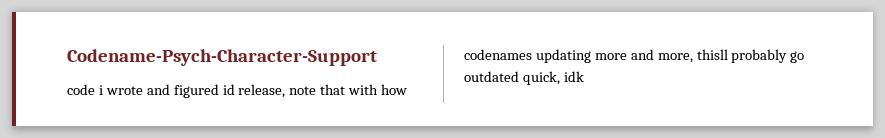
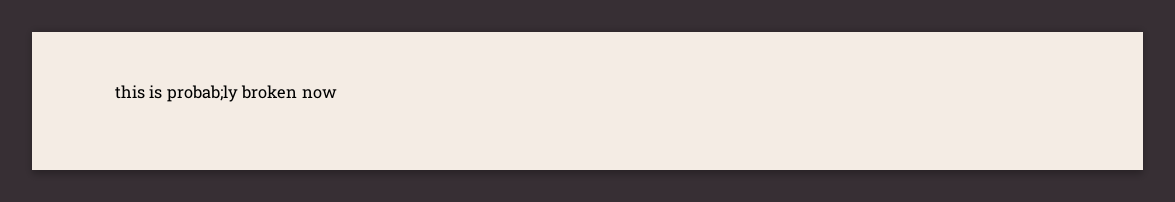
[67,49,377,66] [67,84,408,98] [464,49,805,63] [464,71,584,85] Codename-Psych-Character-Support // code i wrote and figured id release, note that with how codenames updating more and more, thisll probably go outdated quick, idk -> [115,85,337,102] this is probab;ly broken now

